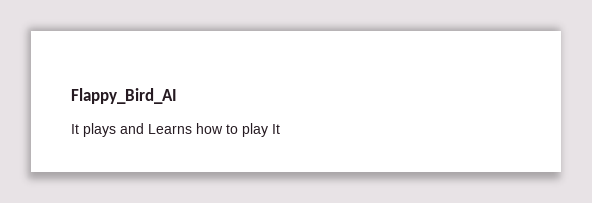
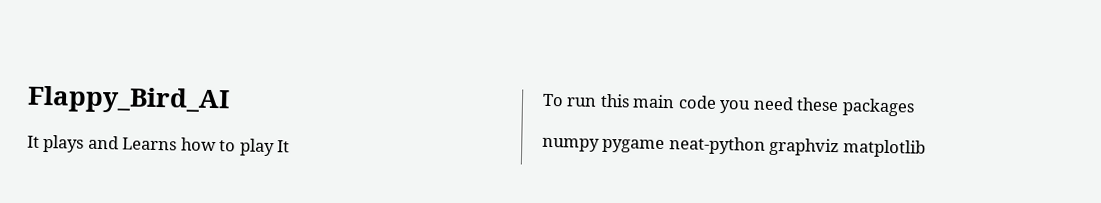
(280, 129) none -> [542,93,915,117] [542,136,926,158] // To run this main code you need these packages // numpy pygame neat-python graphviz matplotlib

